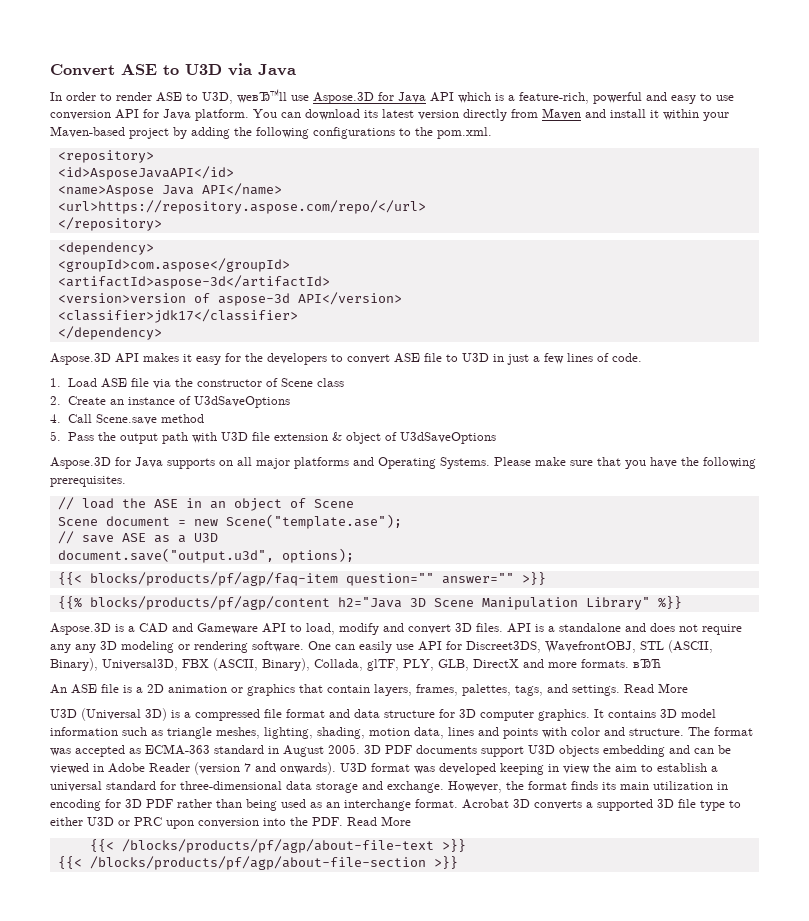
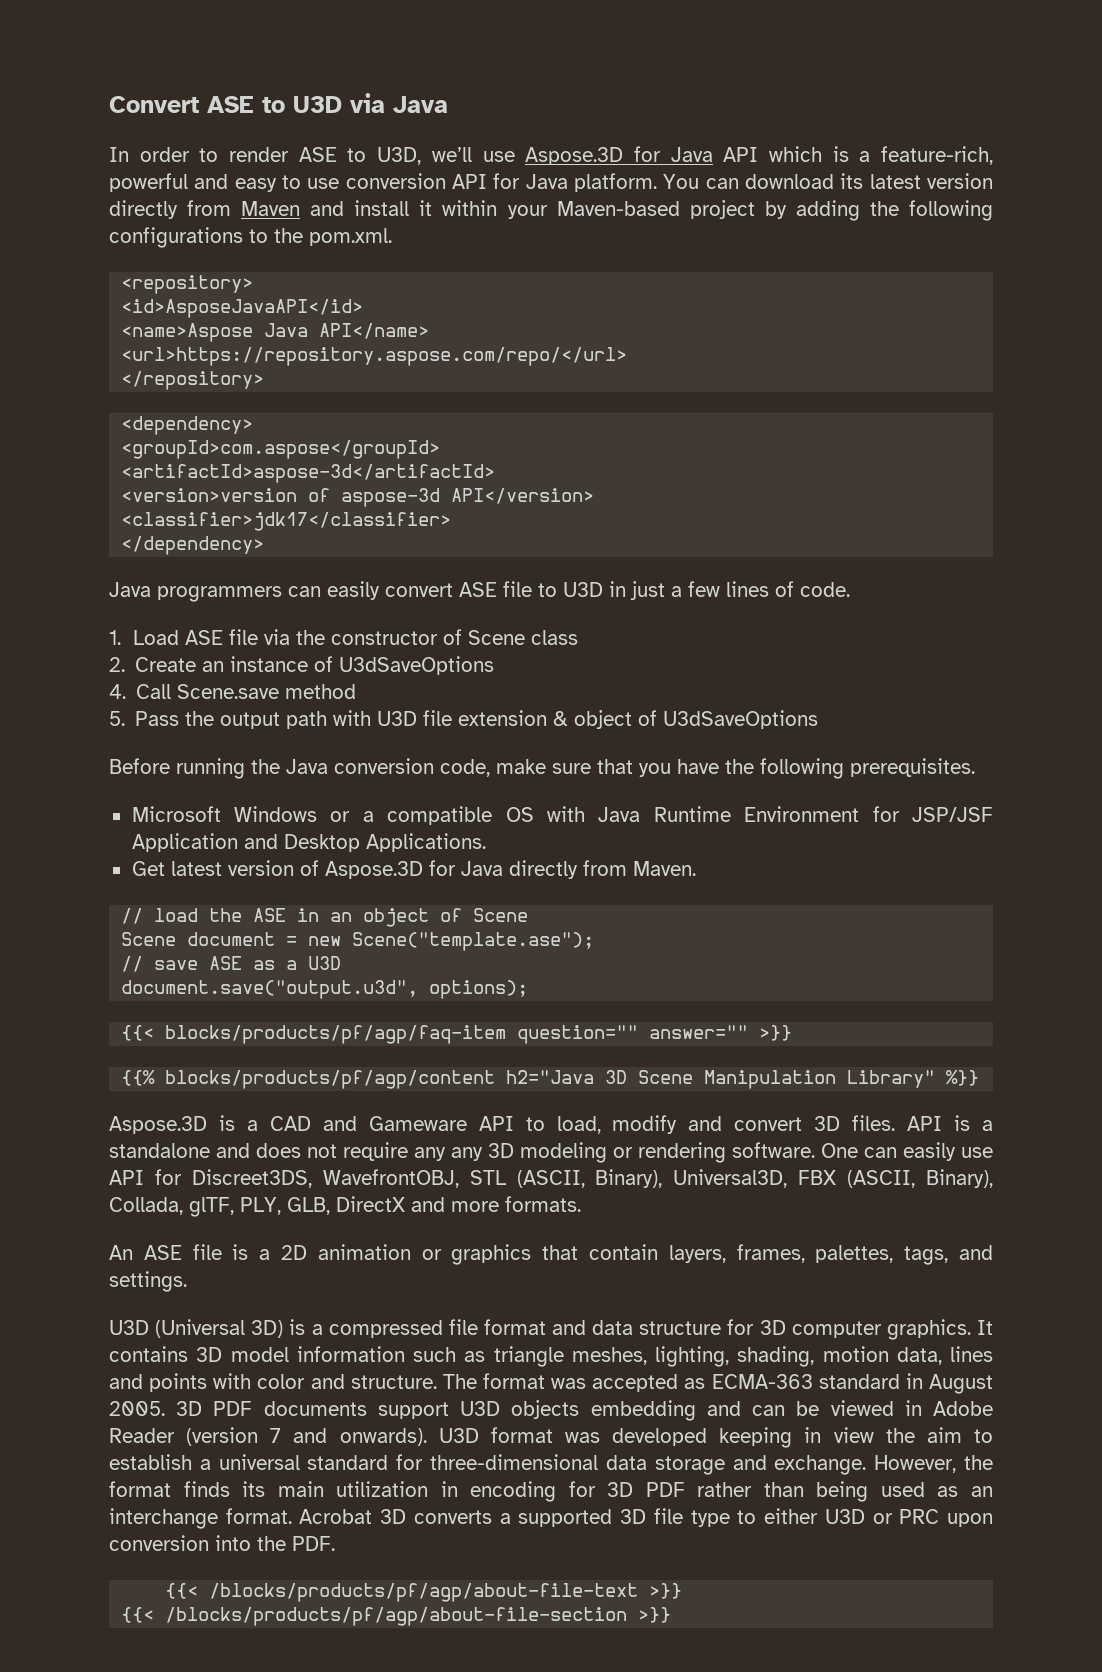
[237,89,287,103] weвЂ™ll -> [431,147,472,162] we’ll
[50,353,343,365] Aspose.3D API makes it easy for the developers to -> [109,581,380,602] Java programmers can easily
[50,457,531,469] Aspose.3D for Java supports on all major platforms and Operating Systems. Please -> [109,758,490,779] Before running the Java conversion code,
(126, 481) none -> [131,806,993,825] [131,833,486,852] [131,860,696,879] // Microsoft Windows or a compatible OS with Java Runtime Environment for JSP/JSF Application and Desktop Applications. // Get latest version of Aspose.3D for Java directly from Maven.
[633,659,661,668] вЂЋ -> (581, 1204) none
[624,683,688,693] Read More -> (187, 1281) none
[347,816,411,826] Read More -> (335, 1543) none

